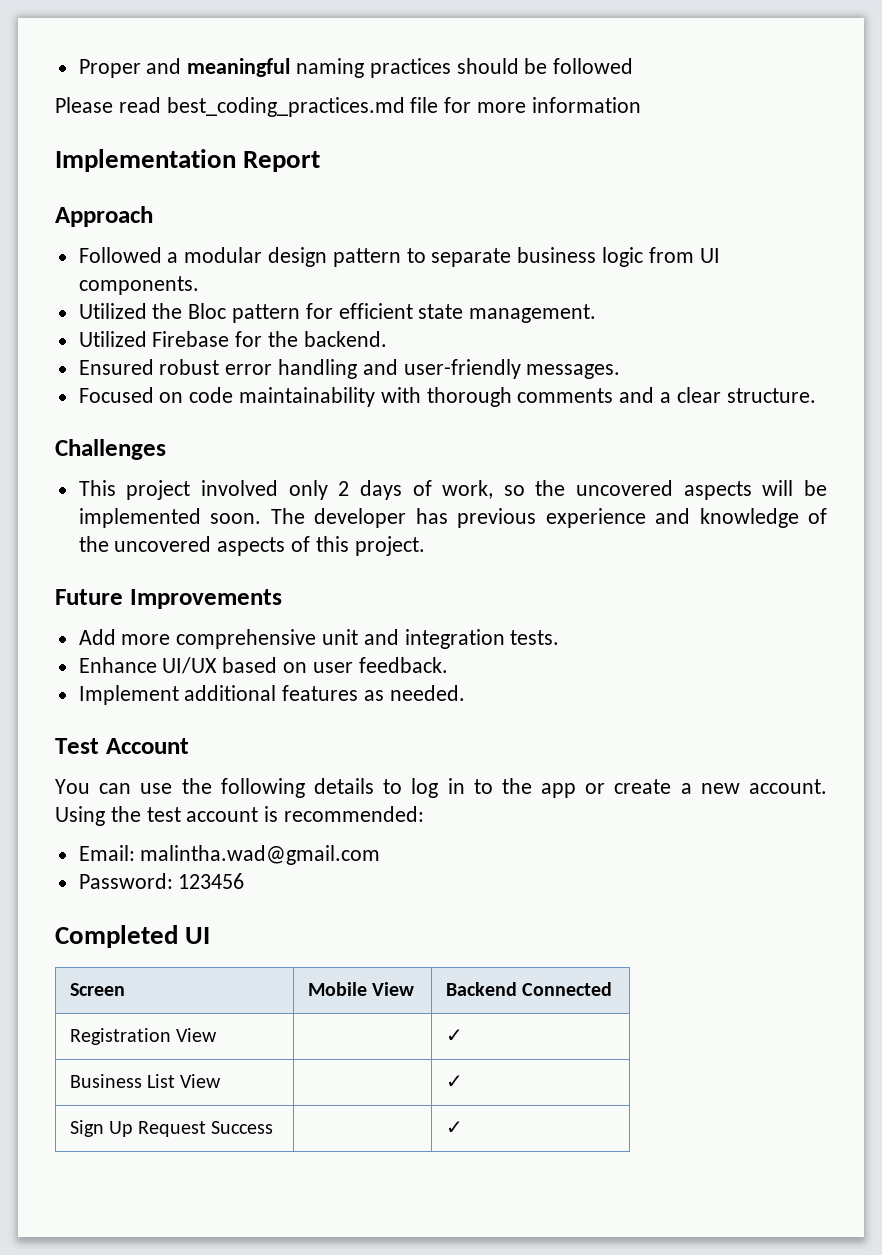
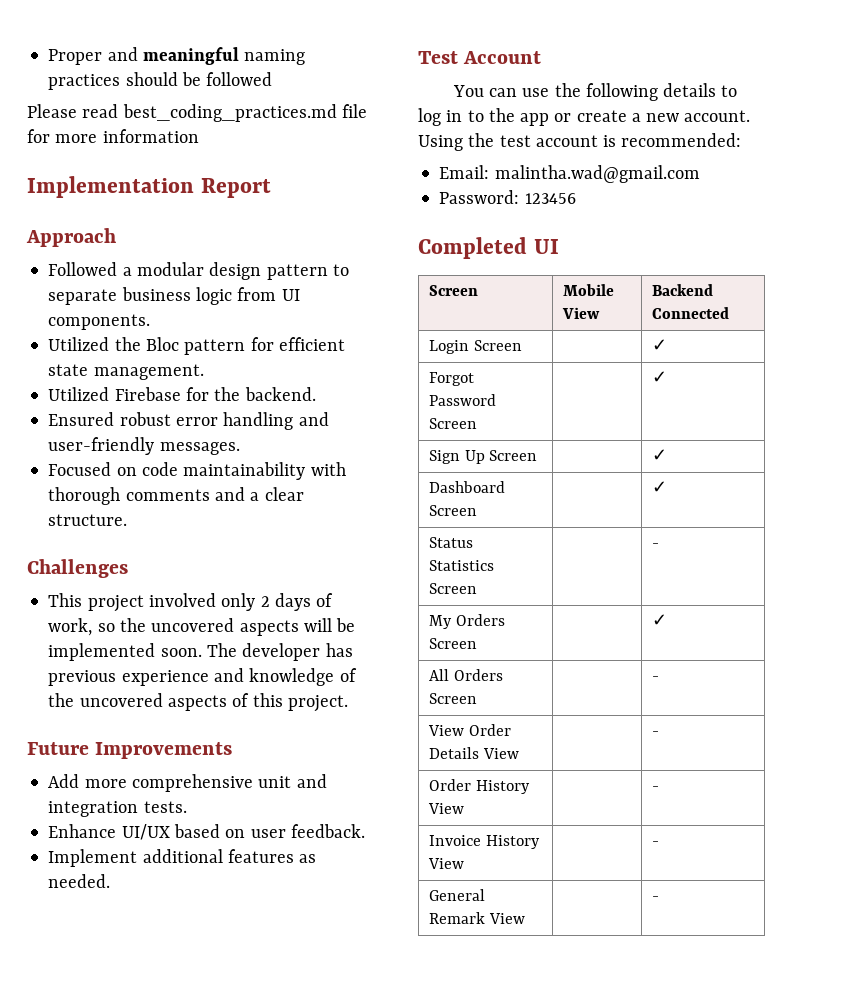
[69,1028,217,1045] [445,1029,463,1042] [69,1074,222,1088] Registration View | | ✓ // Business List View -> [428,340,522,354] [651,339,667,351] [428,372,474,386] [428,394,496,406] [428,418,477,429] Login Screen | | ✓ // Forgot Password Screen
[138,1121,274,1137] [445,1121,463,1134] Request Success | | ✓ -> [489,450,538,461] [651,449,667,461] [428,481,505,493] [428,505,477,516] [651,481,667,493] [428,537,473,548] [428,560,494,571] [428,583,477,594] [651,543,659,548] [428,614,505,629] [428,638,477,649] [651,614,667,626] [428,669,503,681] [428,693,477,704] [651,676,659,681] [427,724,511,736] [428,747,519,759] [651,731,659,736] [428,779,530,794] [427,803,464,814] [651,786,659,791] [428,835,540,849] [427,858,464,869] [651,841,659,846] [428,889,485,901] [428,912,525,924] [651,896,659,901] Screen | | ✓ // Dashboard Screen | | ✓ // Status Statistics Screen | | - // My Orders Screen | | ✓ // All Orders Screen | | - // View Order Details View | | - // Order History View | | - // Invoice History View | | - // General Remark View | | -

